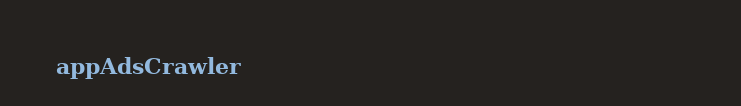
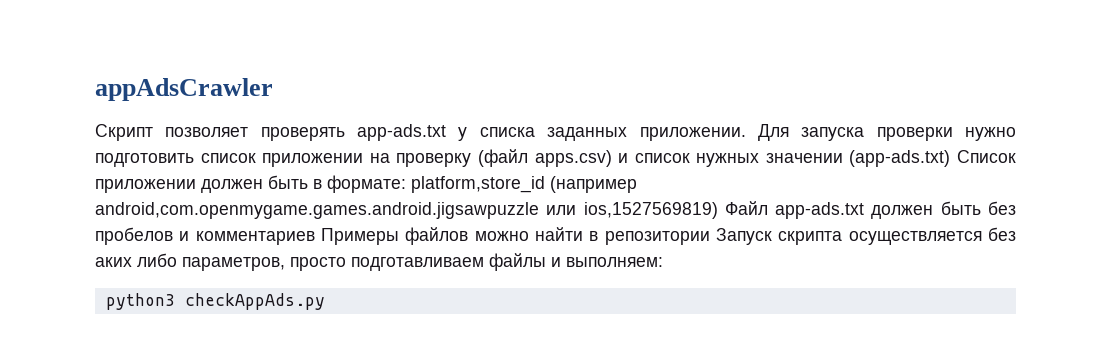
(241, 68) none -> [95,124,1017,141] [95,149,1017,167] [95,175,637,193] [95,201,1017,219] [95,227,1016,245] [95,253,663,271] [105,293,325,310] // Скрипт позволяет проверять app-ads.txt у списка заданных приложении. Для запуска проверки нужно подготовить список приложении на проверку (файл apps.csv) и список нужных значении (app-ads.txt) Список приложении должен быть в формате: platform,store_id (например android,com.openmygame.games.android.jigsawpuzzle или ios,1527569819) Файл app-ads.txt должен быть без пробелов и комментариев Примеры файлов можно найти в репозитории Запуск скрипта осуществляется без аких либо параметров, просто подготавливаем файлы и выполняем: // python3 checkAppAds.py

